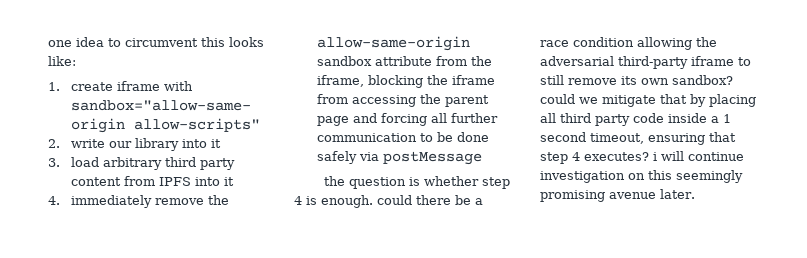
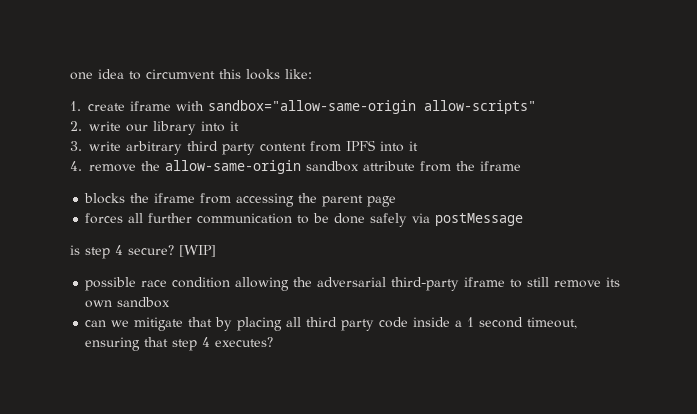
[71,157,100,167] load -> [89,141,121,151] write
[71,195,153,208] immediately -> (82, 166) none
[317,75,424,88] iframe, blocking -> [480,161,521,171] [84,193,126,204] iframe // blocks
[353,113,428,126] and forcing -> [85,213,124,224] // forces
[323,176,510,189] [294,195,483,208] the question is whether step 4 is enough. could there be a -> [70,245,216,259] [85,277,137,291] is step 4 secure? [WIP] // possible
[672,75,733,85] [540,94,575,104] sandbox? could -> [117,297,171,308] [85,320,107,327] sandbox // can
[653,151,744,161] [540,170,743,183] [540,189,695,202] i will continue investigation on this seemingly promising avenue later. -> (274, 342) none

